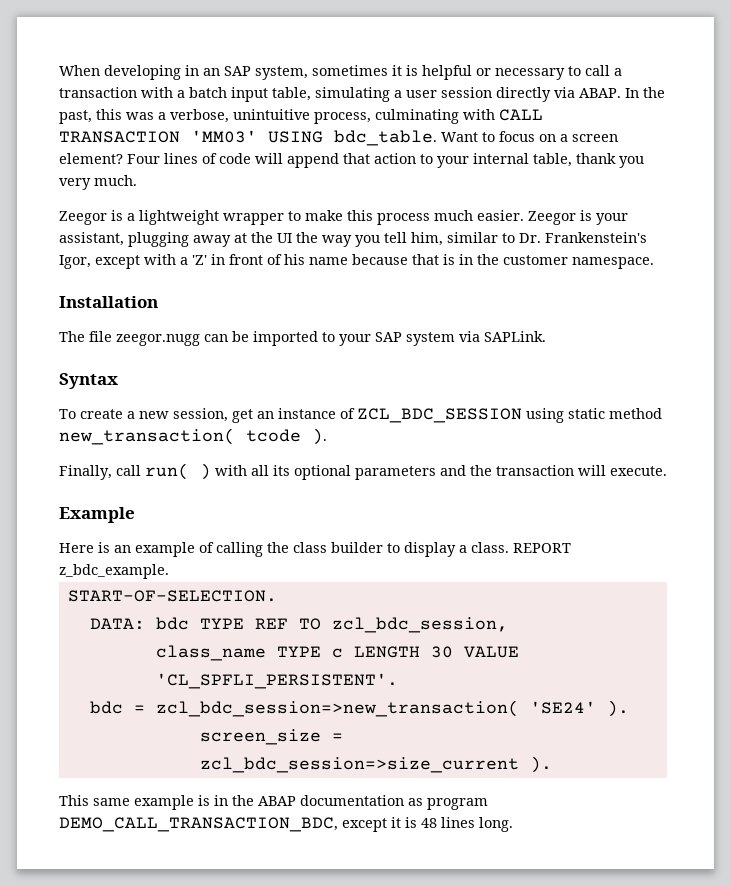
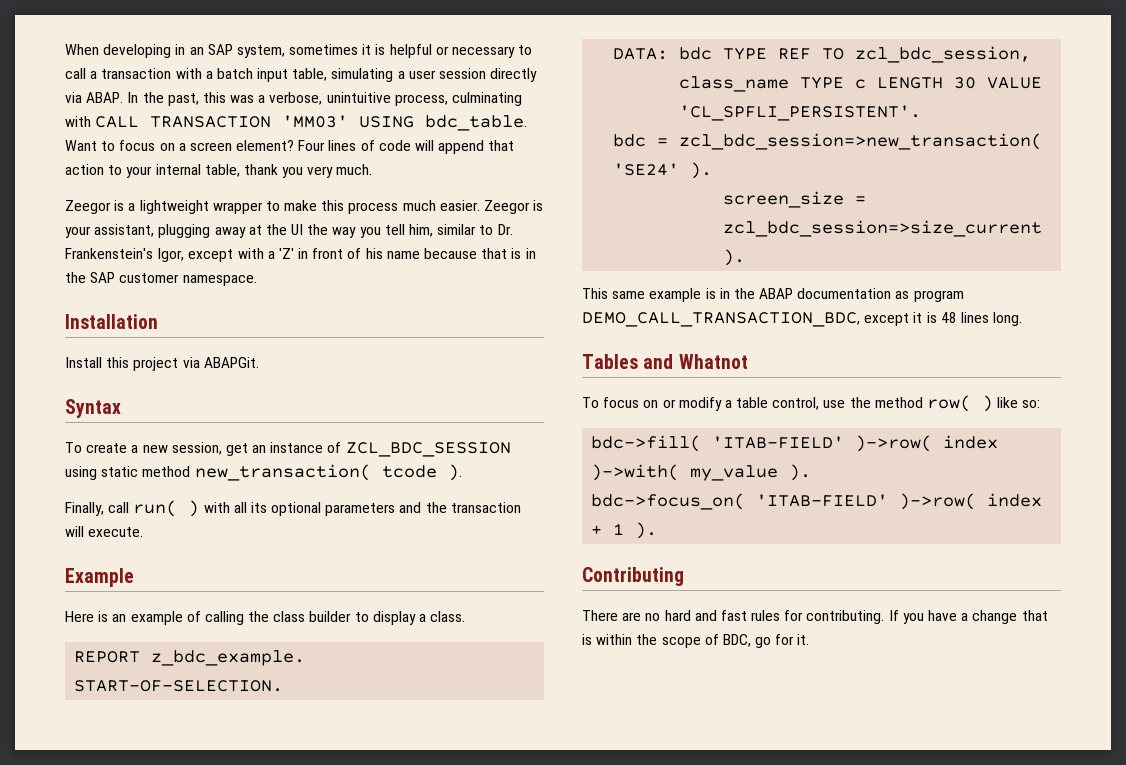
(499, 259) none -> [90,272,116,283] SAP
[59,331,546,346] The file zeegor.nugg can be imported to your SAP system via SAPLink. -> [65,357,259,371] Install this project via ABAPGit.
(509, 547) none -> (466, 616) //
(513, 824) none -> [582,354,748,369] [582,395,1041,412] [591,435,999,452] [591,464,812,481] [591,493,1043,510] [591,522,658,539] [582,567,684,586] [582,610,1048,624] [582,634,810,648] // Tables and Whatnot // To focus on or modify a table control, use the method row( ) like so: // bdc->fill( 'ITAB-FIELD' )->row( index )->with( my_value ). // bdc->focus_on( 'ITAB-FIELD' )->row( index + 1 ). // Contributing // There are no hard and fast rules for contributing. If you have a change that is within the scope of BDC, go for it.

